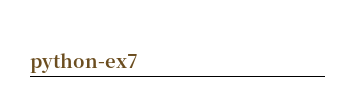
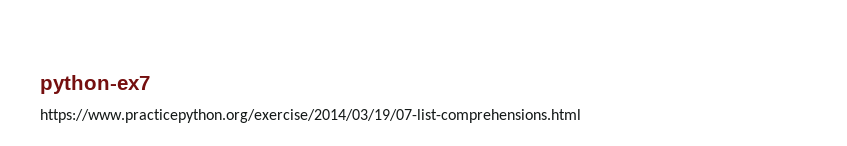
(138, 63) none -> [40,109,581,123] // https://www.practicepython.org/exercise/2014/03/19/07-list-comprehensions.html

